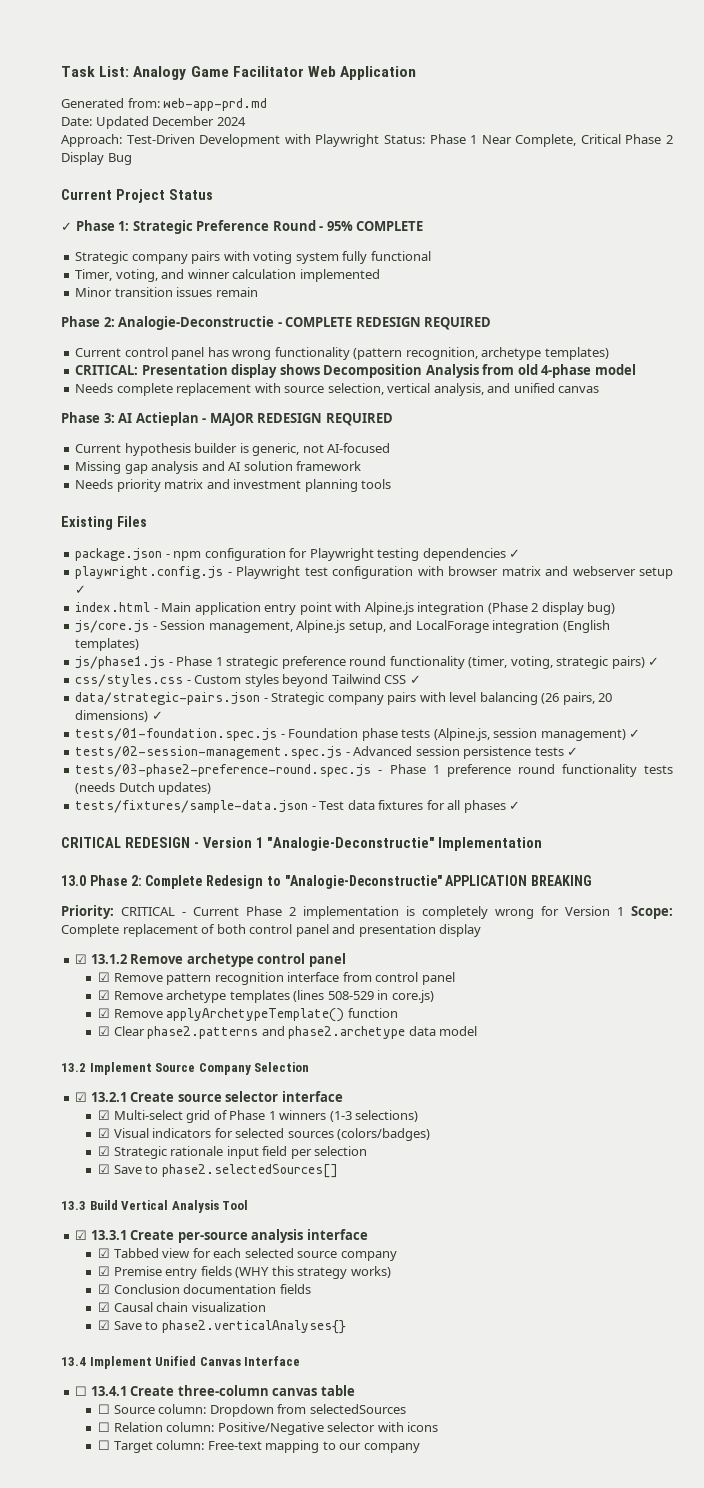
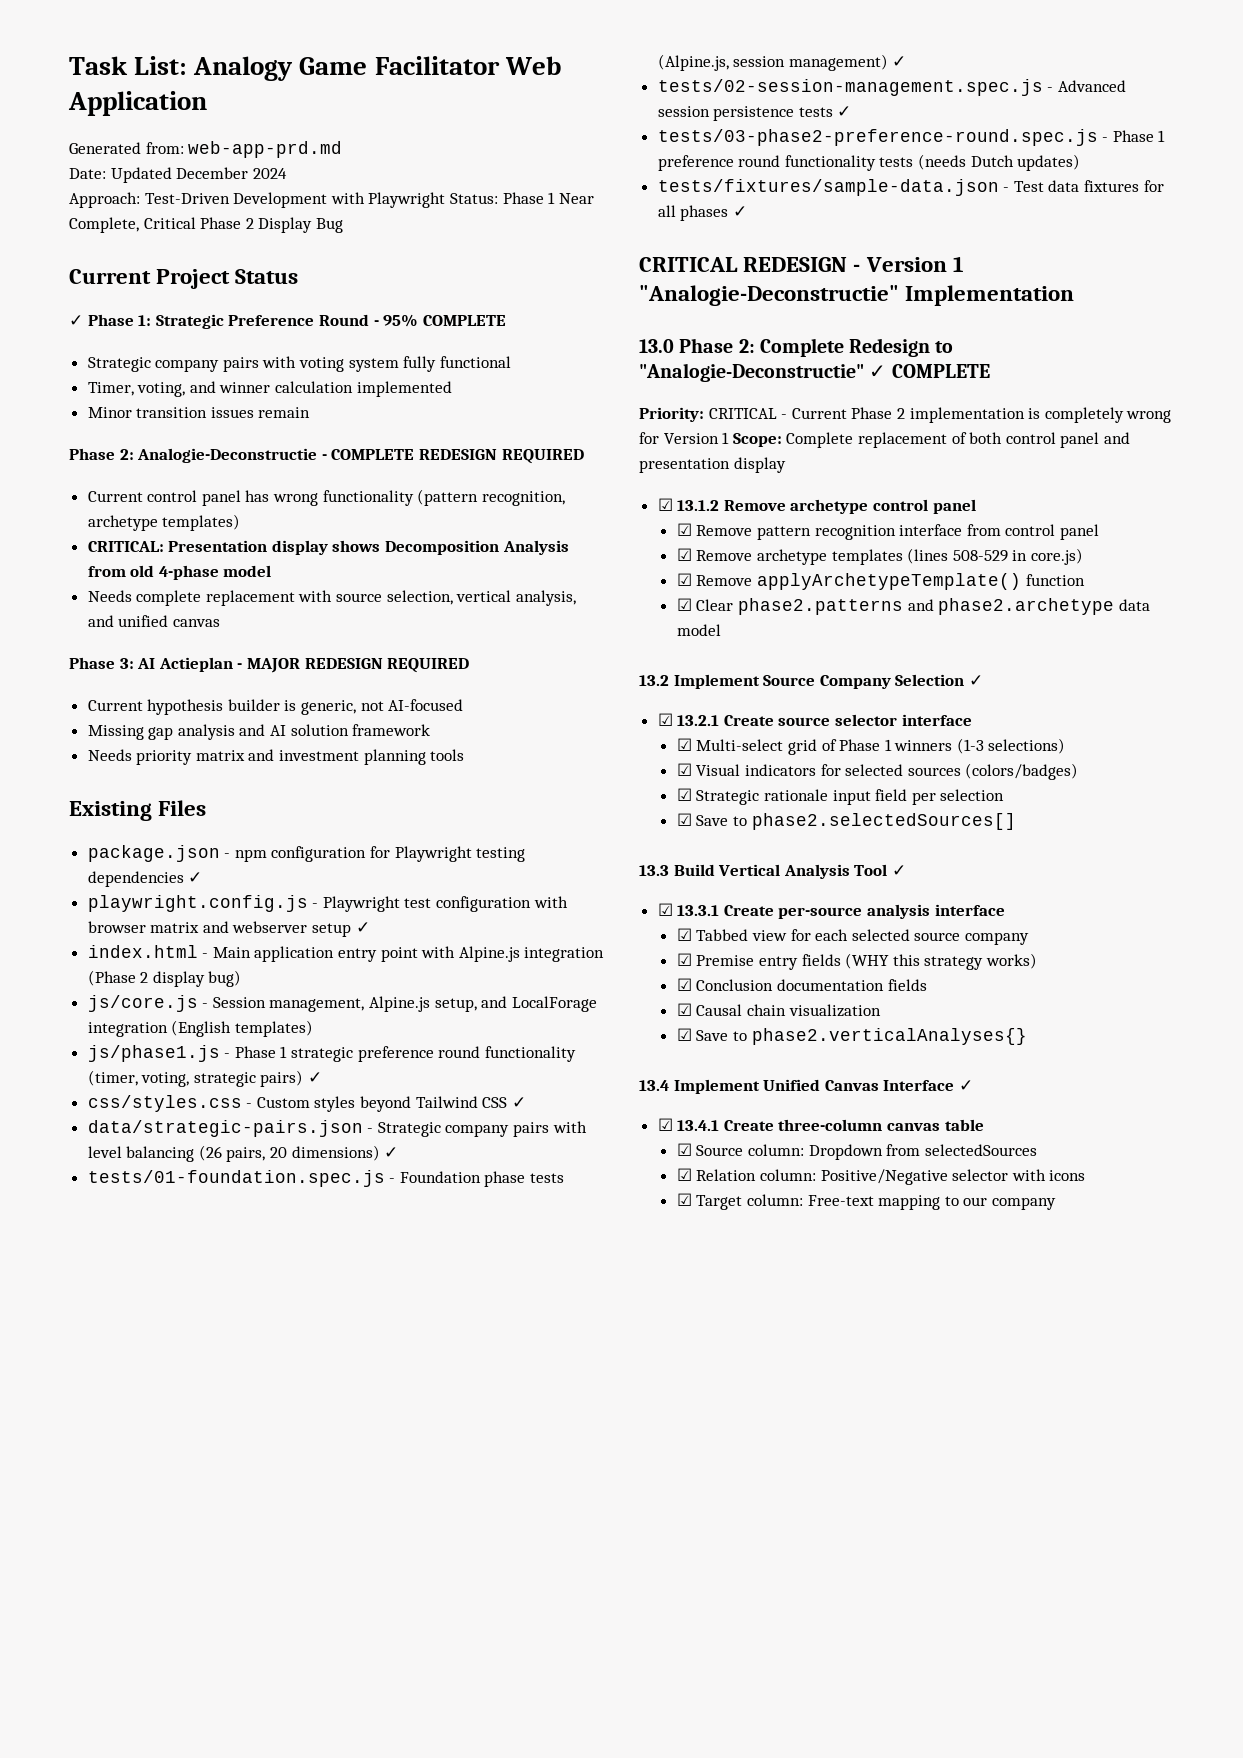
[445,875,593,886] APPLICATION BREAKING -> [869,364,990,378] ✓ COMPLETE
(310, 1067) none -> [968,675,983,686] ✓
(249, 1205) none -> [891,865,906,876] ✓
[75,1386,88,1396] // ☐ -> [958,1080,973,1091] [657,1118,673,1131] ✓ // ☑
[98,1404,111,1414] ☐ -> [676,1143,692,1156] ☑
[98,1422,111,1432] ☐ -> [676,1168,692,1181] ☑
[98,1440,111,1450] ☐ -> [676,1193,692,1206] ☑

